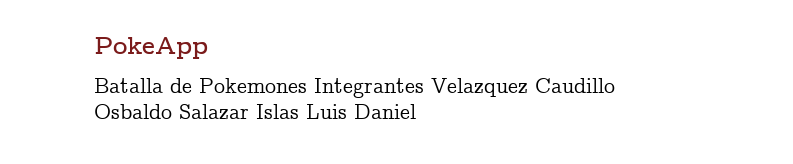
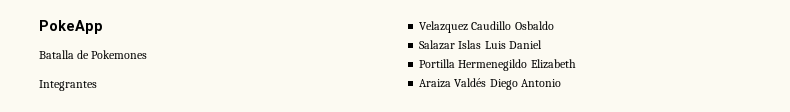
(307, 85) none -> (148, 54) //
(424, 88) none -> (97, 85) //
(172, 111) none -> (554, 25) //
(416, 111) none -> [419,59,576,71] [419,78,561,90] // Portilla Hermenegildo Elizabeth // Araiza Valdés Diego Antonio

